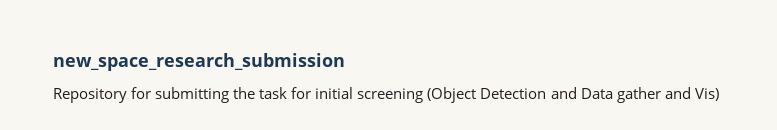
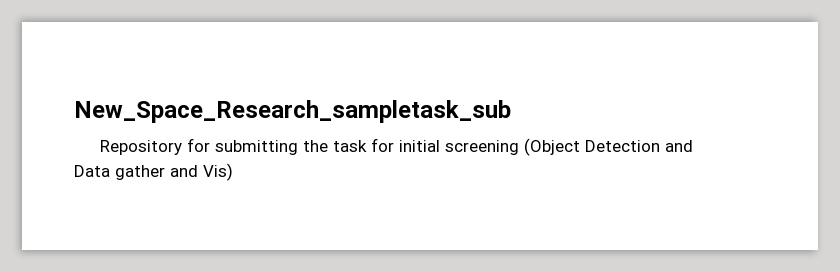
[53,53,345,71] new_space_research_submission -> [74,100,511,123] New_Space_Research_sampletask_sub

